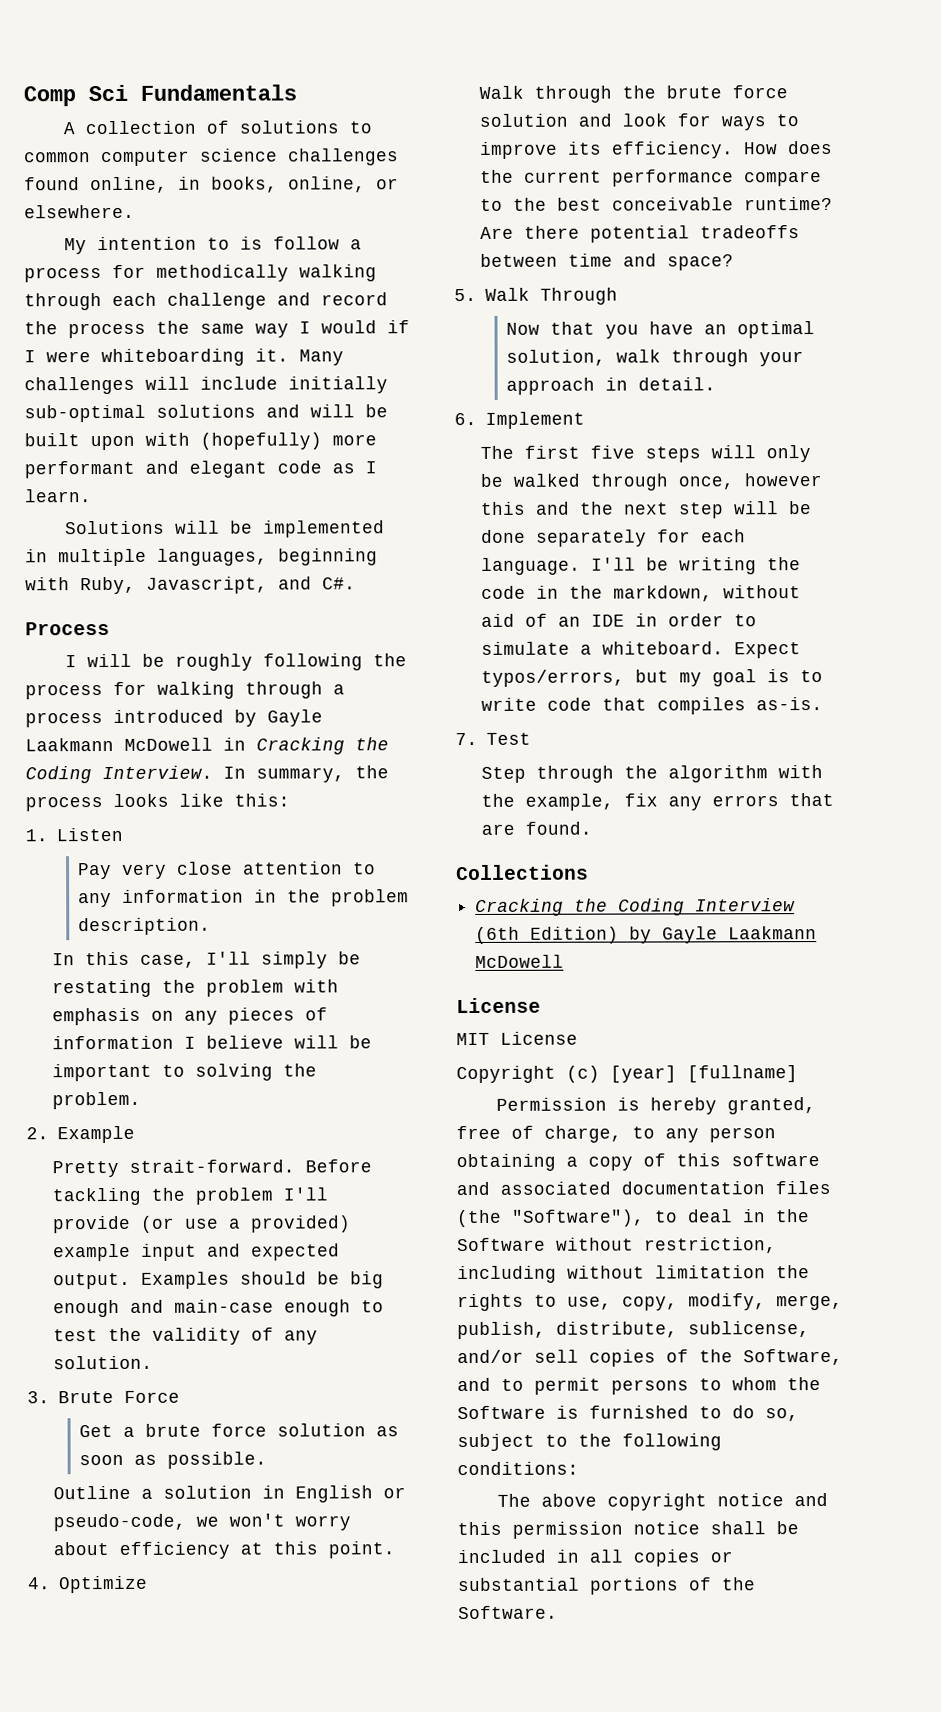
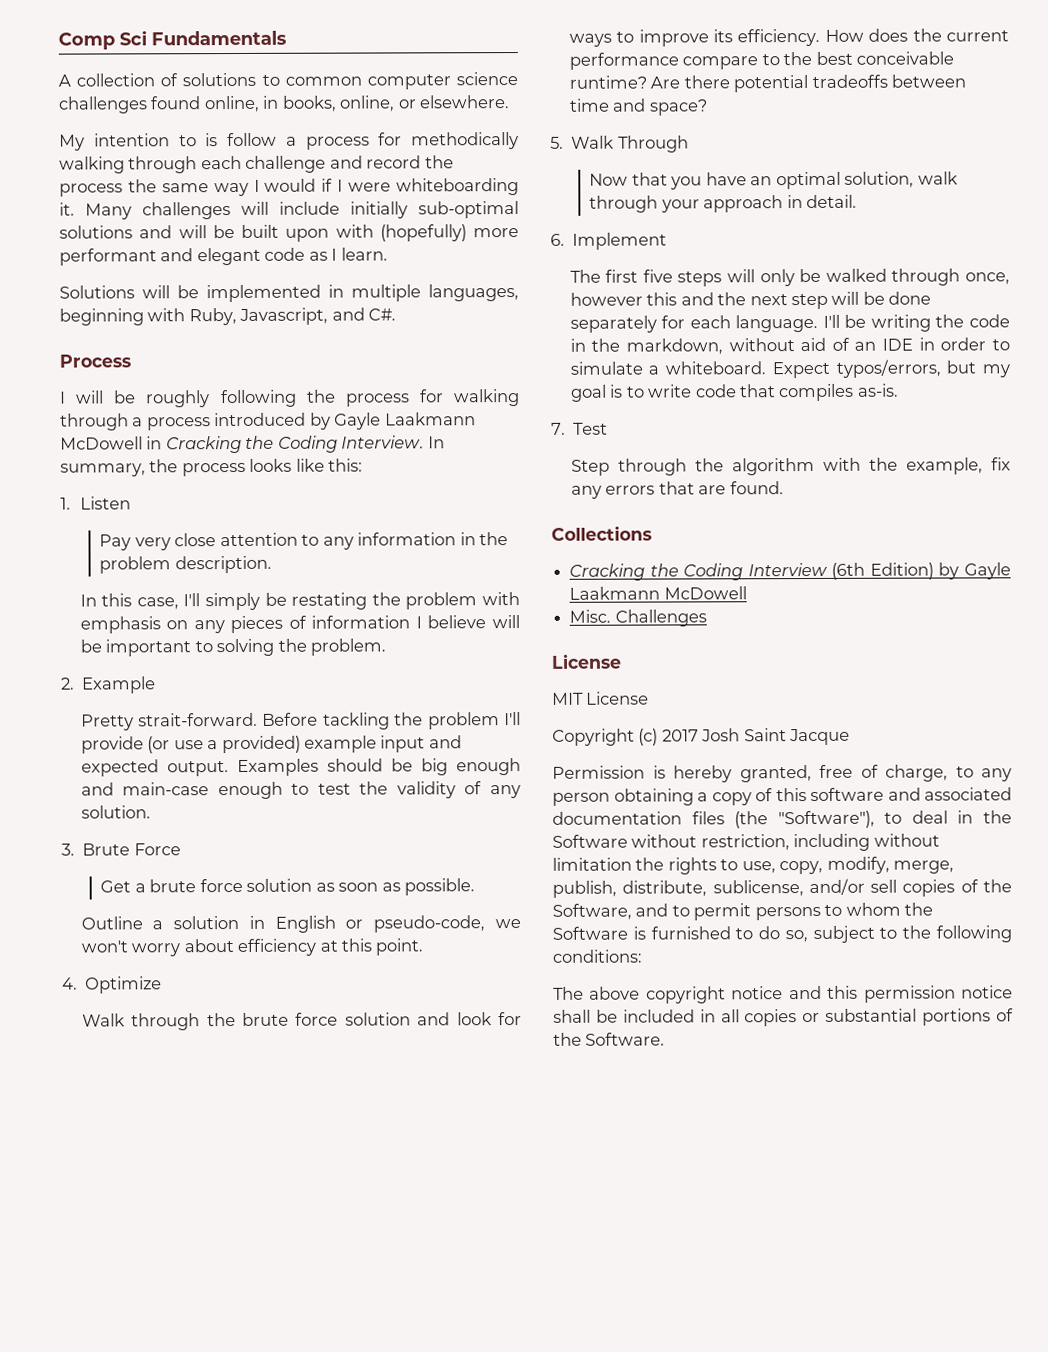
(565, 961) none -> [569,609,707,627] // Misc. Challenges
[610,1065,798,1083] [year] [fullname] -> [661,728,851,746] 2017 Josh Saint Jacque

